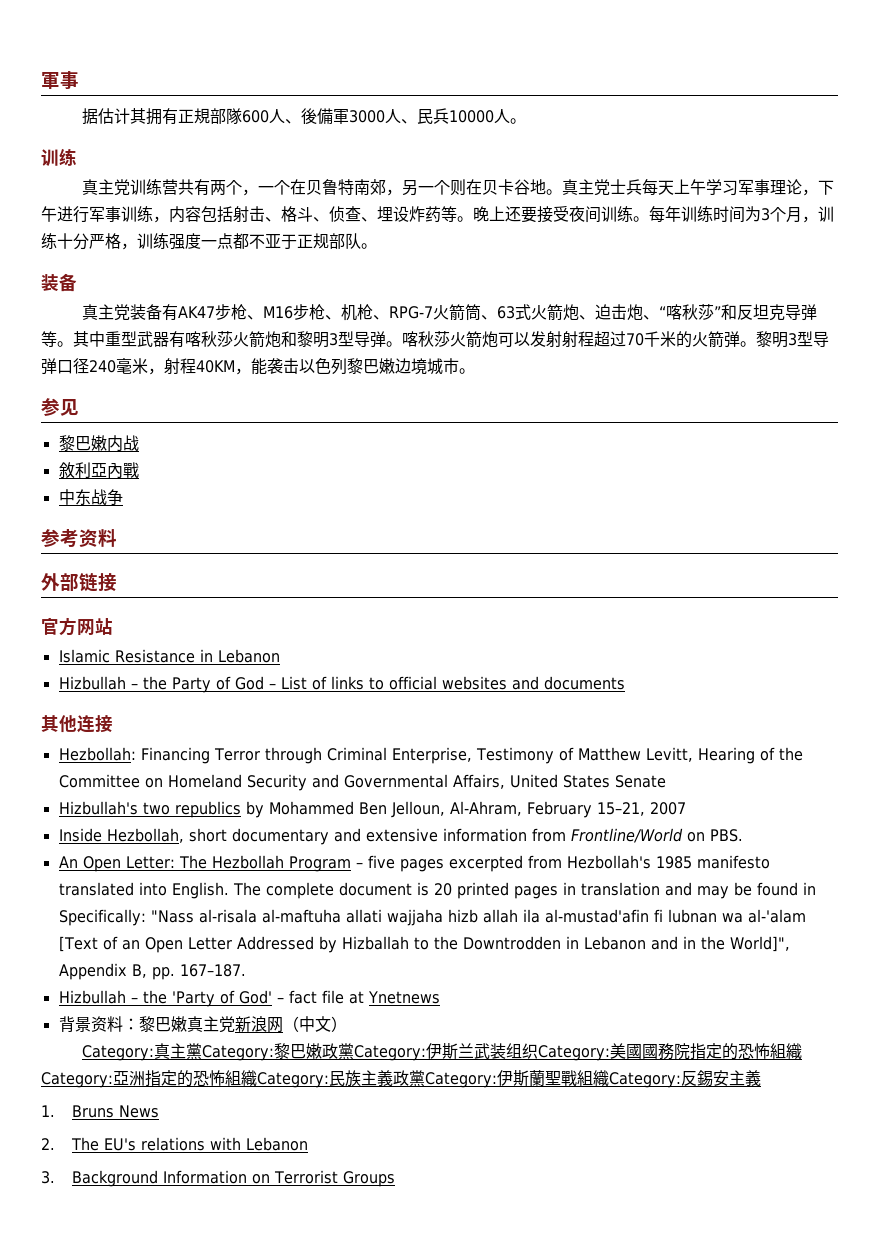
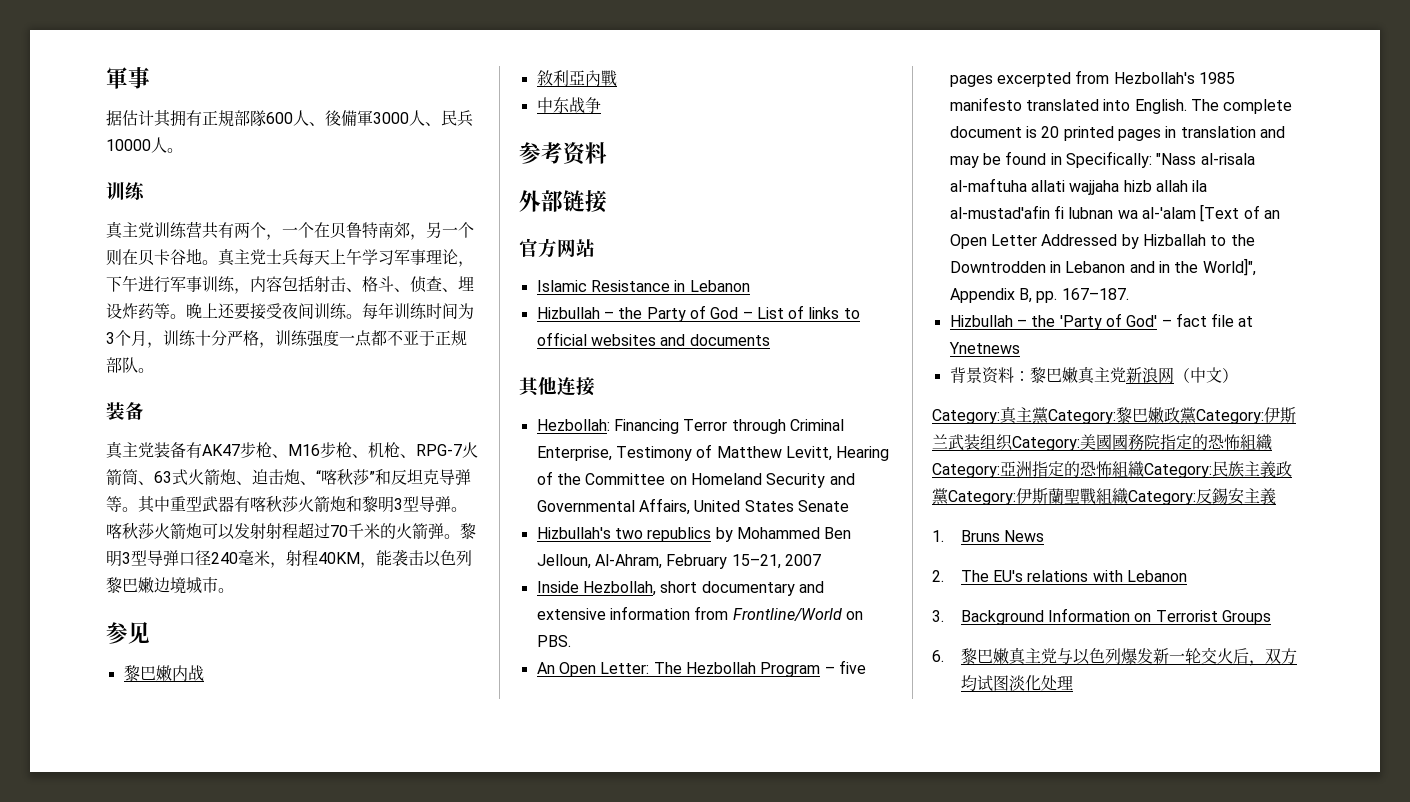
(396, 1179) none -> [932,647,1297,666] [960,675,1073,692] // 6.黎巴嫩真主党与以色列爆发新一轮交火后，双方均试图淡化处理

